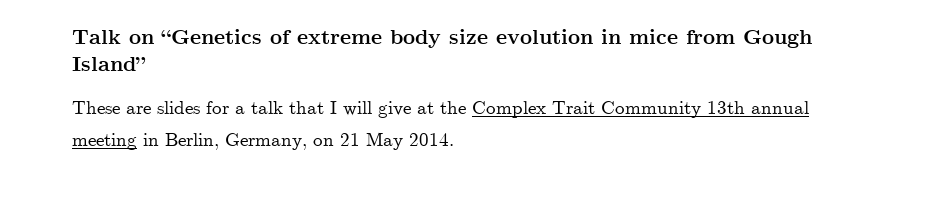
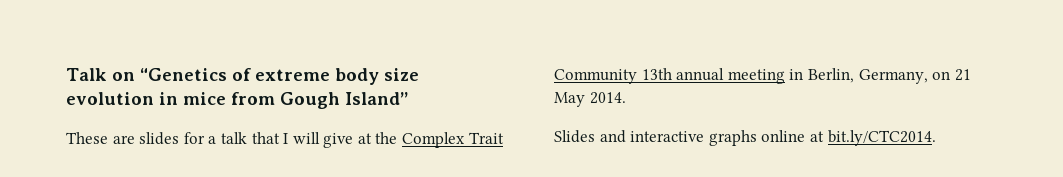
(454, 139) none -> [554,130,936,146] // Slides and interactive graphs online at bit.ly/CTC2014.

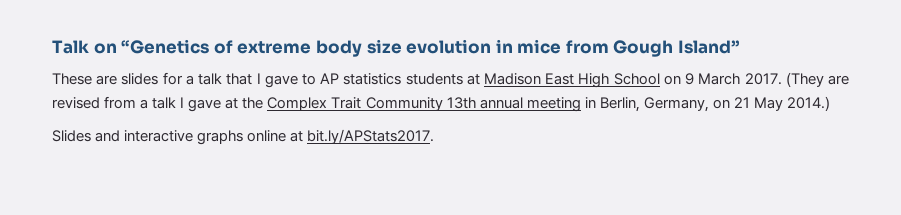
[292,132,354,148] will give -> [264,72,850,88] [52,96,222,112] gave to AP statistics students at Madison East High School on 9 March 2017. (They are revised from a talk I gave
[589,92,626,104] 2014. -> [786,96,830,111] 2014.)
[827,130,936,146] bit.ly/CTC2014. -> [307,129,435,144] bit.ly/APStats2017.

